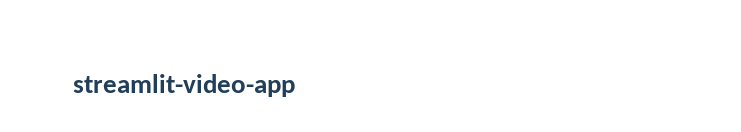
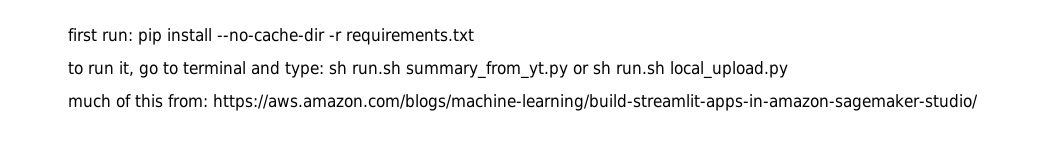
[73,74,295,97] streamlit-video-app -> [68,28,474,45] [68,61,788,79] [68,94,978,111] first run: pip install --no-cache-dir -r requirements.txt // to run it, go to terminal and type: sh run.sh summary_from_yt.py or sh run.sh local_upload.py // much of this from: https://aws.amazon.com/blogs/machine-learning/build-streamlit-apps-in-amazon-sagemaker-studio/

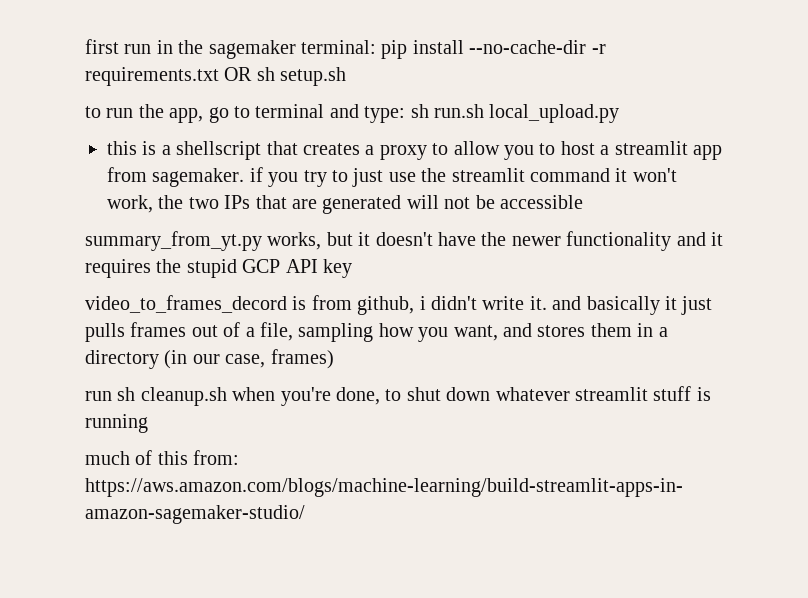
[102,31,133,42] run: -> [124,40,376,59] run in the sagemaker terminal:
(474, 36) none -> [224,67,347,86] OR sh setup.sh
[119,61,134,76] it, -> [138,104,204,123] the app,
[406,61,788,79] summary_from_yt.py or sh run.sh local_upload.py -> [489,104,620,123] [107,141,722,160] [107,167,677,187] [107,195,583,214] [85,231,723,251] [85,259,352,278] [85,295,713,315] [85,322,668,342] [85,349,334,369] [85,386,711,406] [85,414,148,433] local_upload.py // this is a shellscript that creates a proxy to allow you to host a streamlit app from sagemaker. if you try to just use the streamlit command it won't work, the two IPs that are generated will not be accessible // summary_from_yt.py works, but it doesn't have the newer functionality and it requires the stupid GCP API key // video_to_frames_decord is from github, i didn't write it. and basically it just pulls frames out of a file, sampling how you want, and stores them in a directory (in our case, frames) // run sh cleanup.sh when you're done, to shut down whatever streamlit stuff is running

